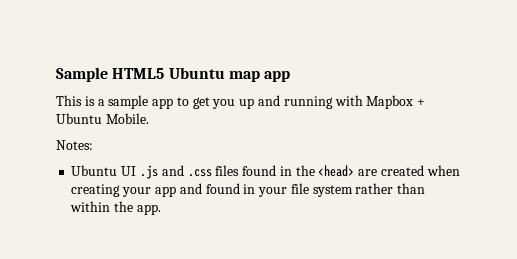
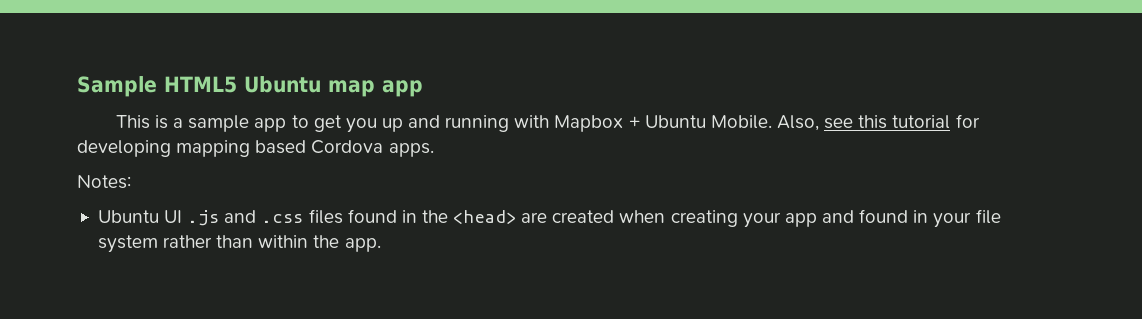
(149, 118) none -> [776,114,980,131] [77,140,434,157] Also, see this tutorial for developing mapping based Cordova apps.

